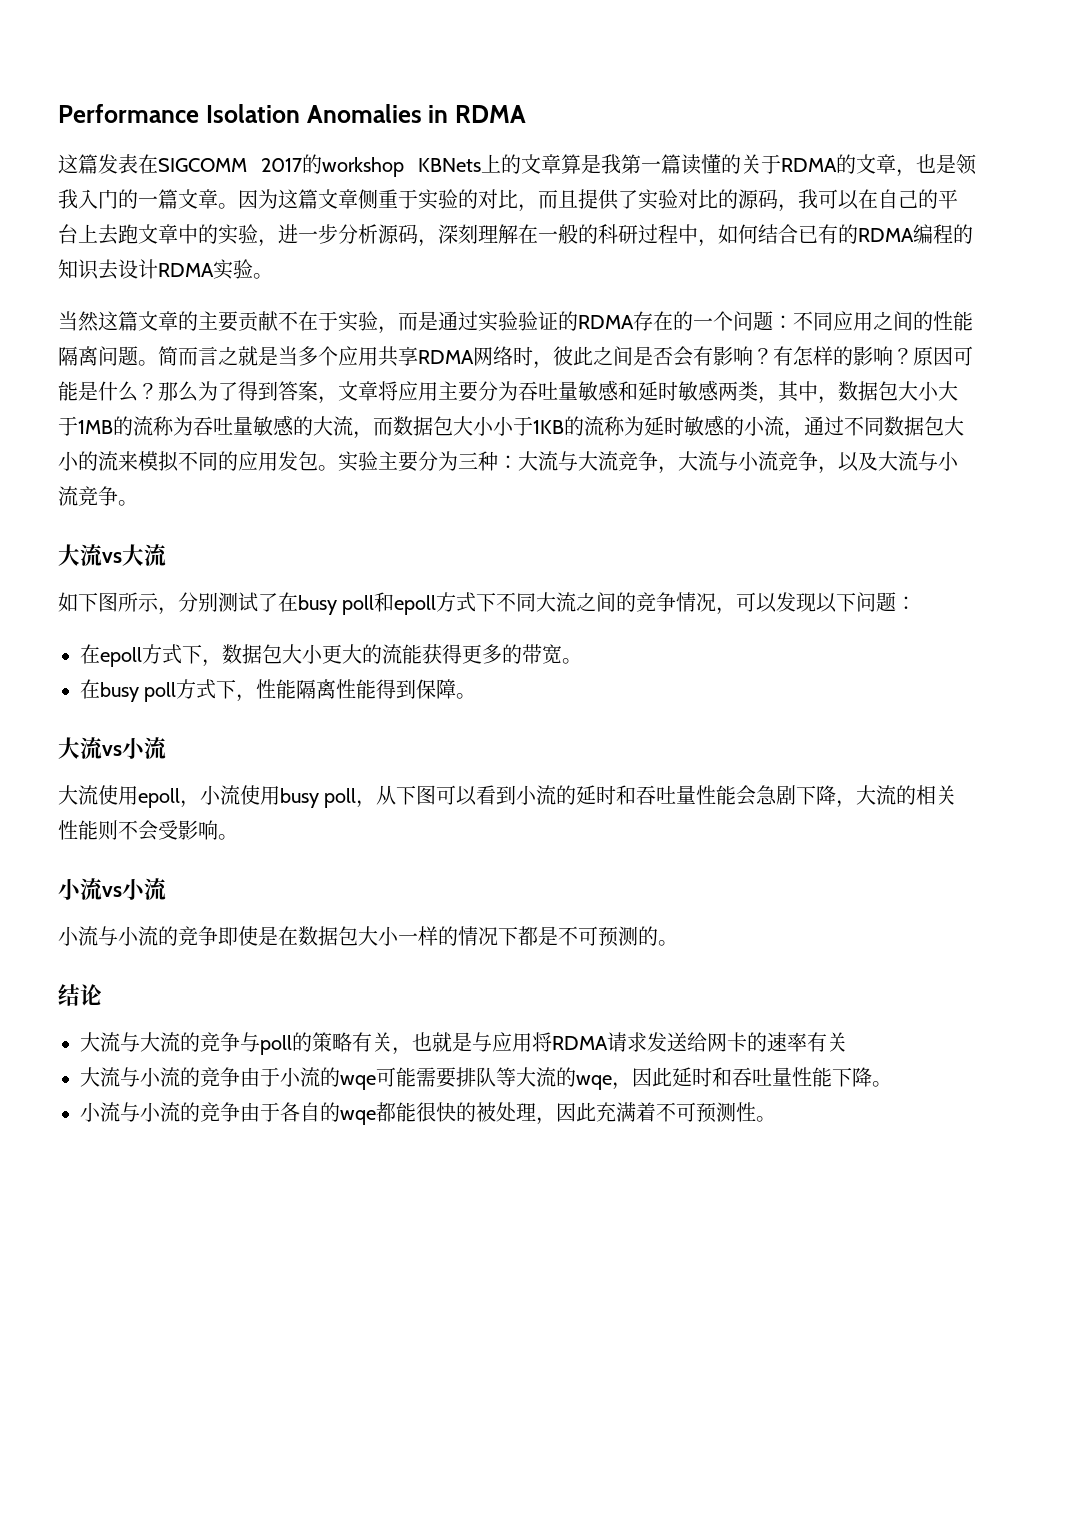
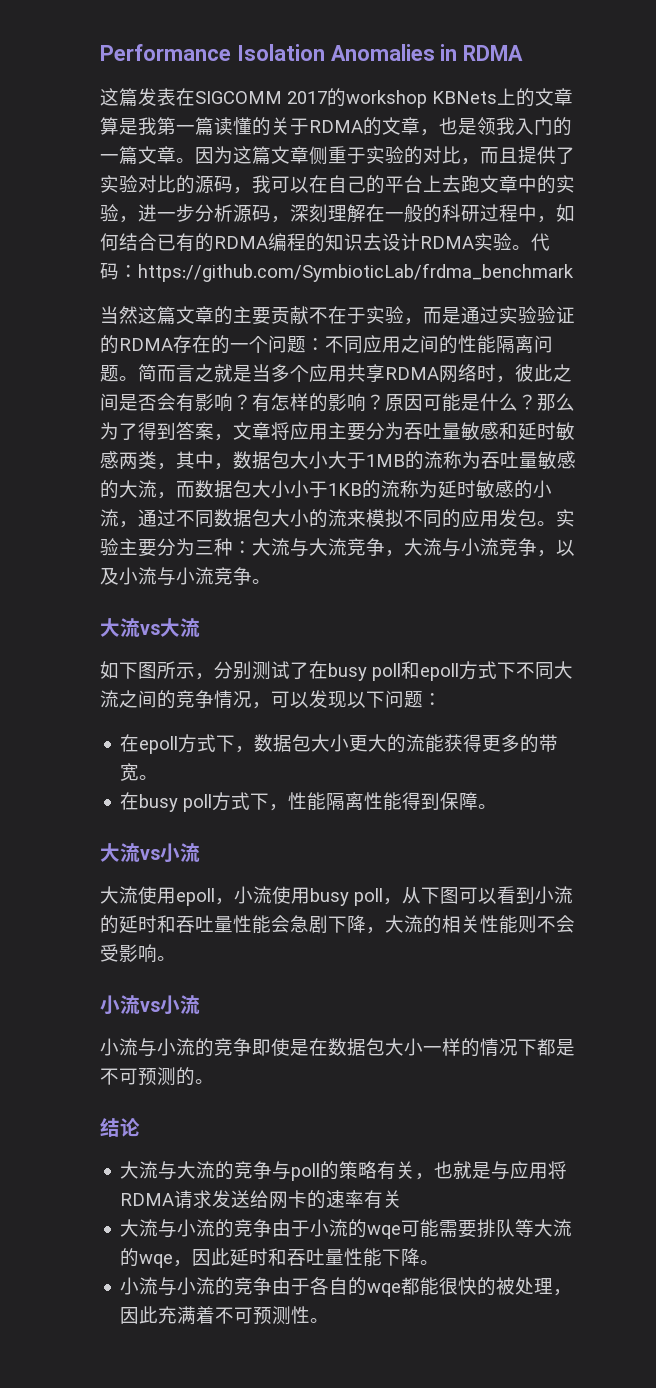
(273, 276) none -> [531,233,550,251] [100,263,574,282] 代码：https://github.com/SymbioticLab/frdma_benchmark
[878,451,898,471] 大 -> [119,567,138,585] 小

